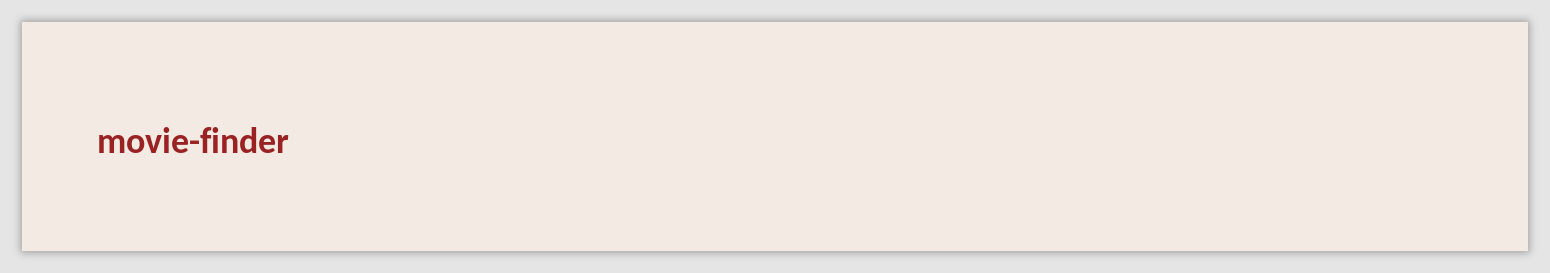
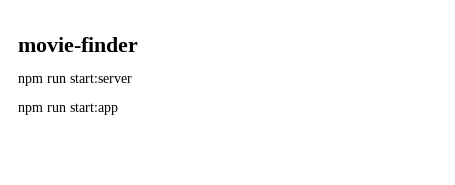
(289, 140) none -> [18,74,132,86] [18,103,118,115] // npm run start:server // npm run start:app

